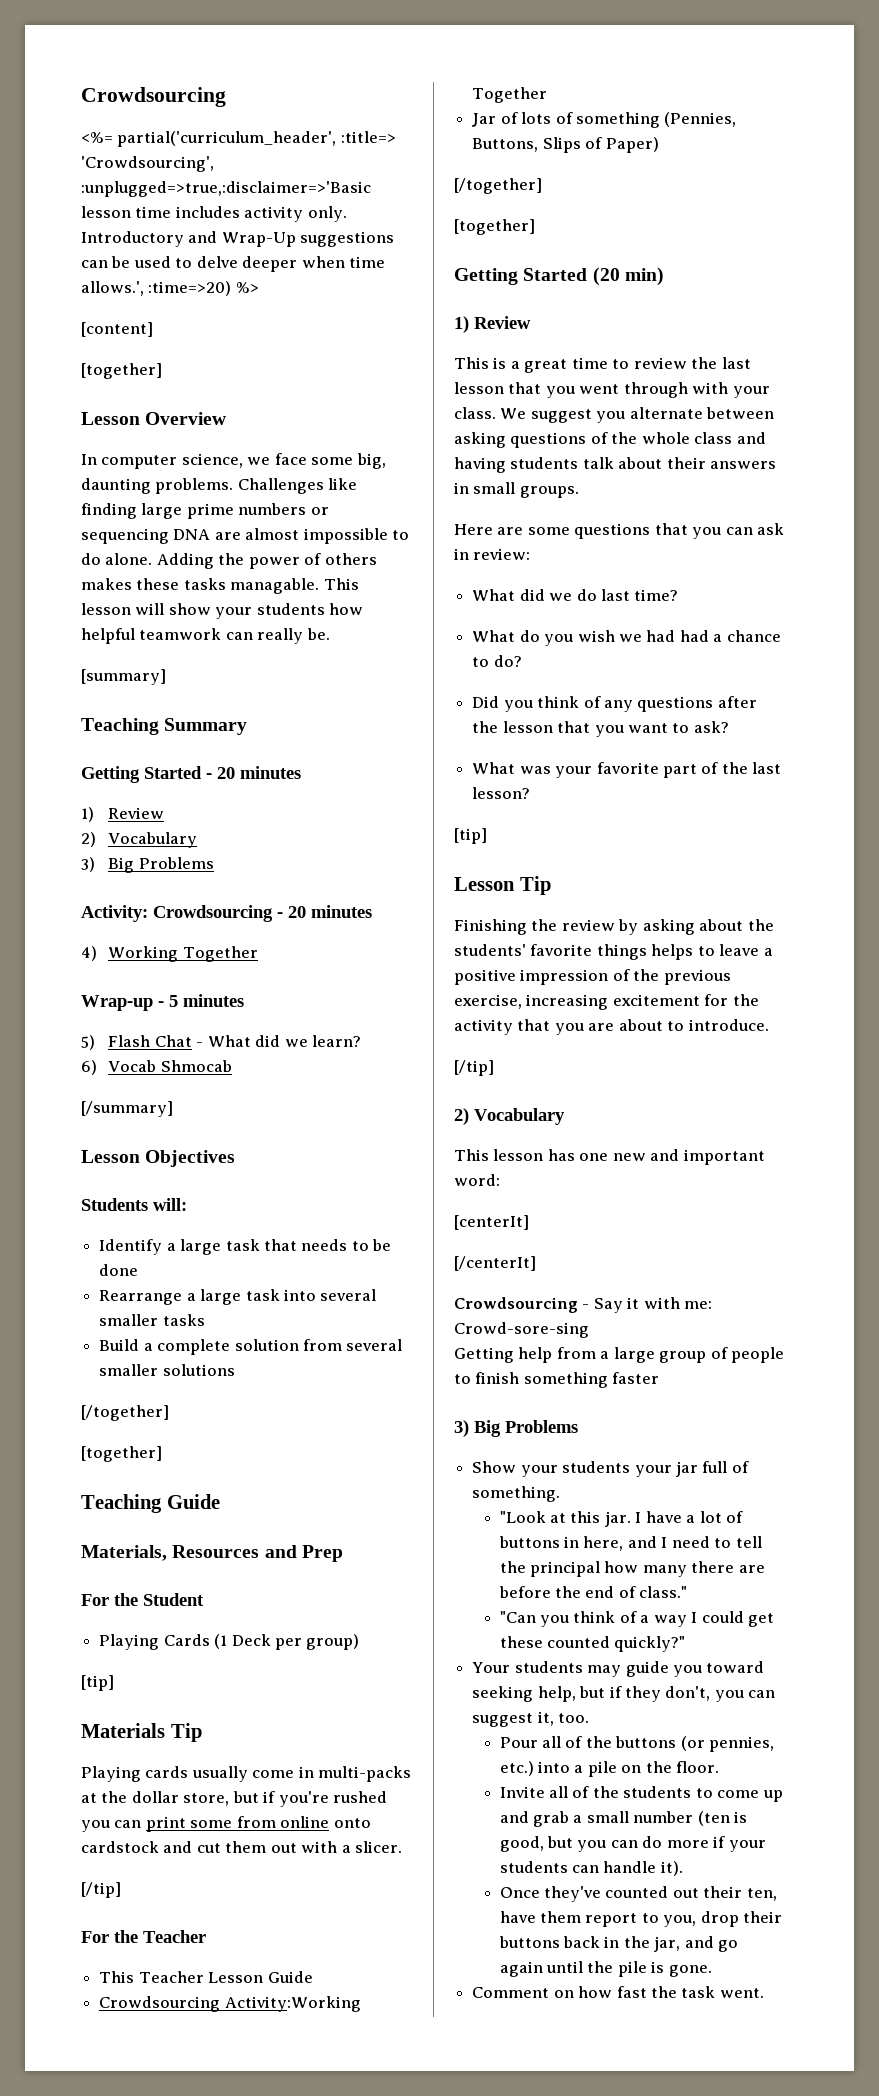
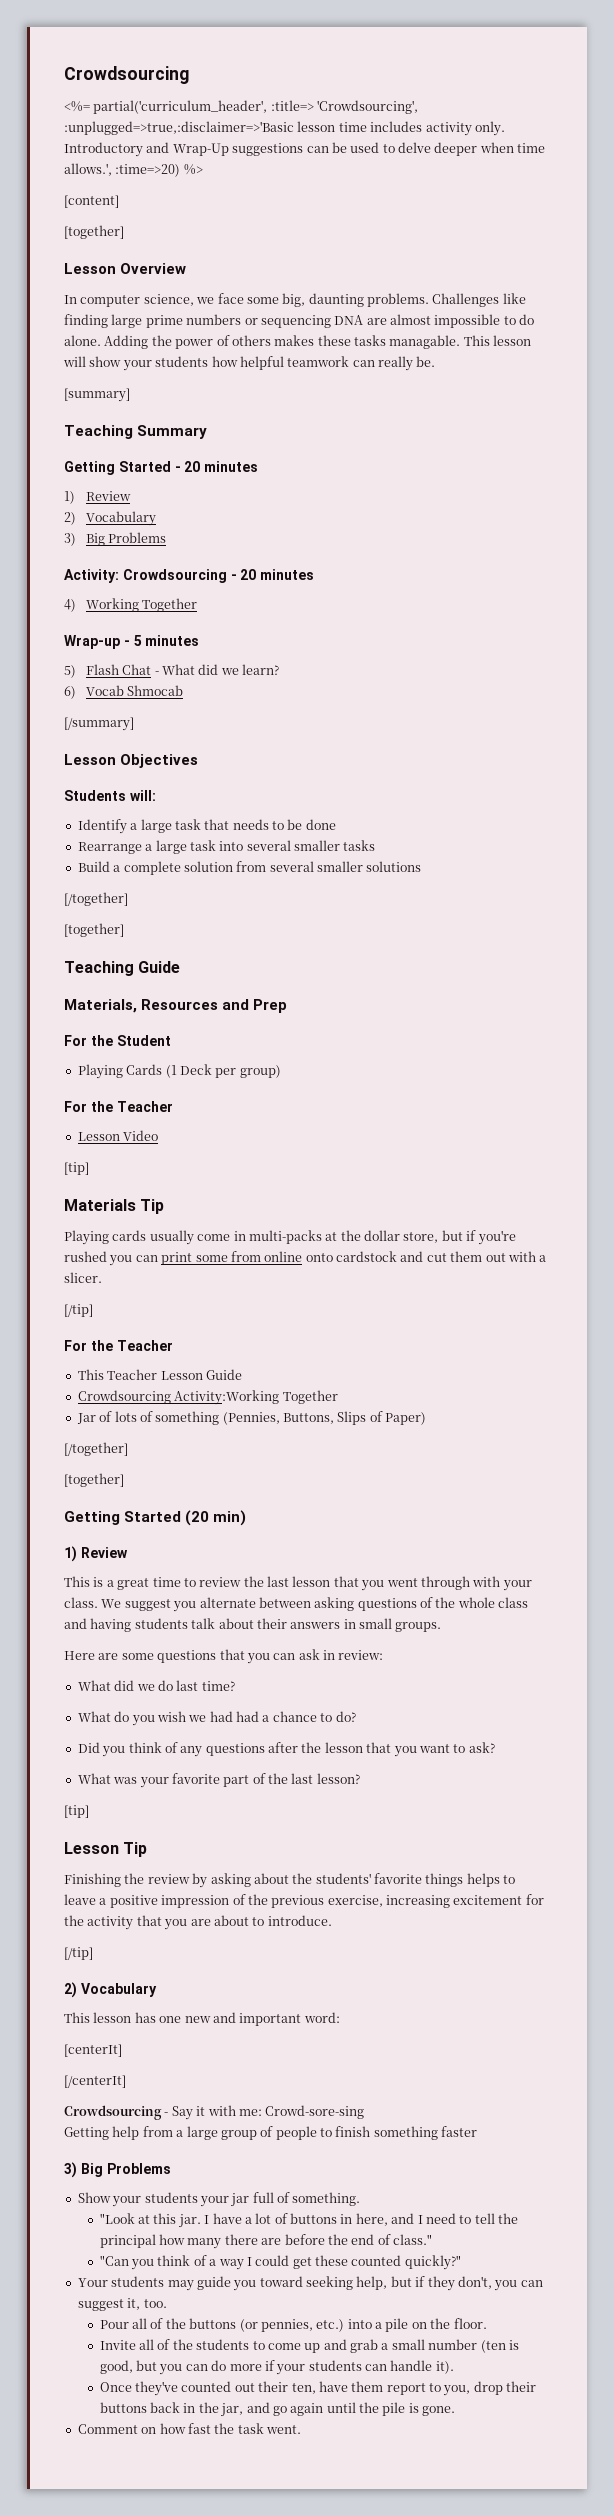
(360, 1642) none -> [64,1101,173,1112] [77,1130,159,1141] // For the Teacher // Lesson Video

